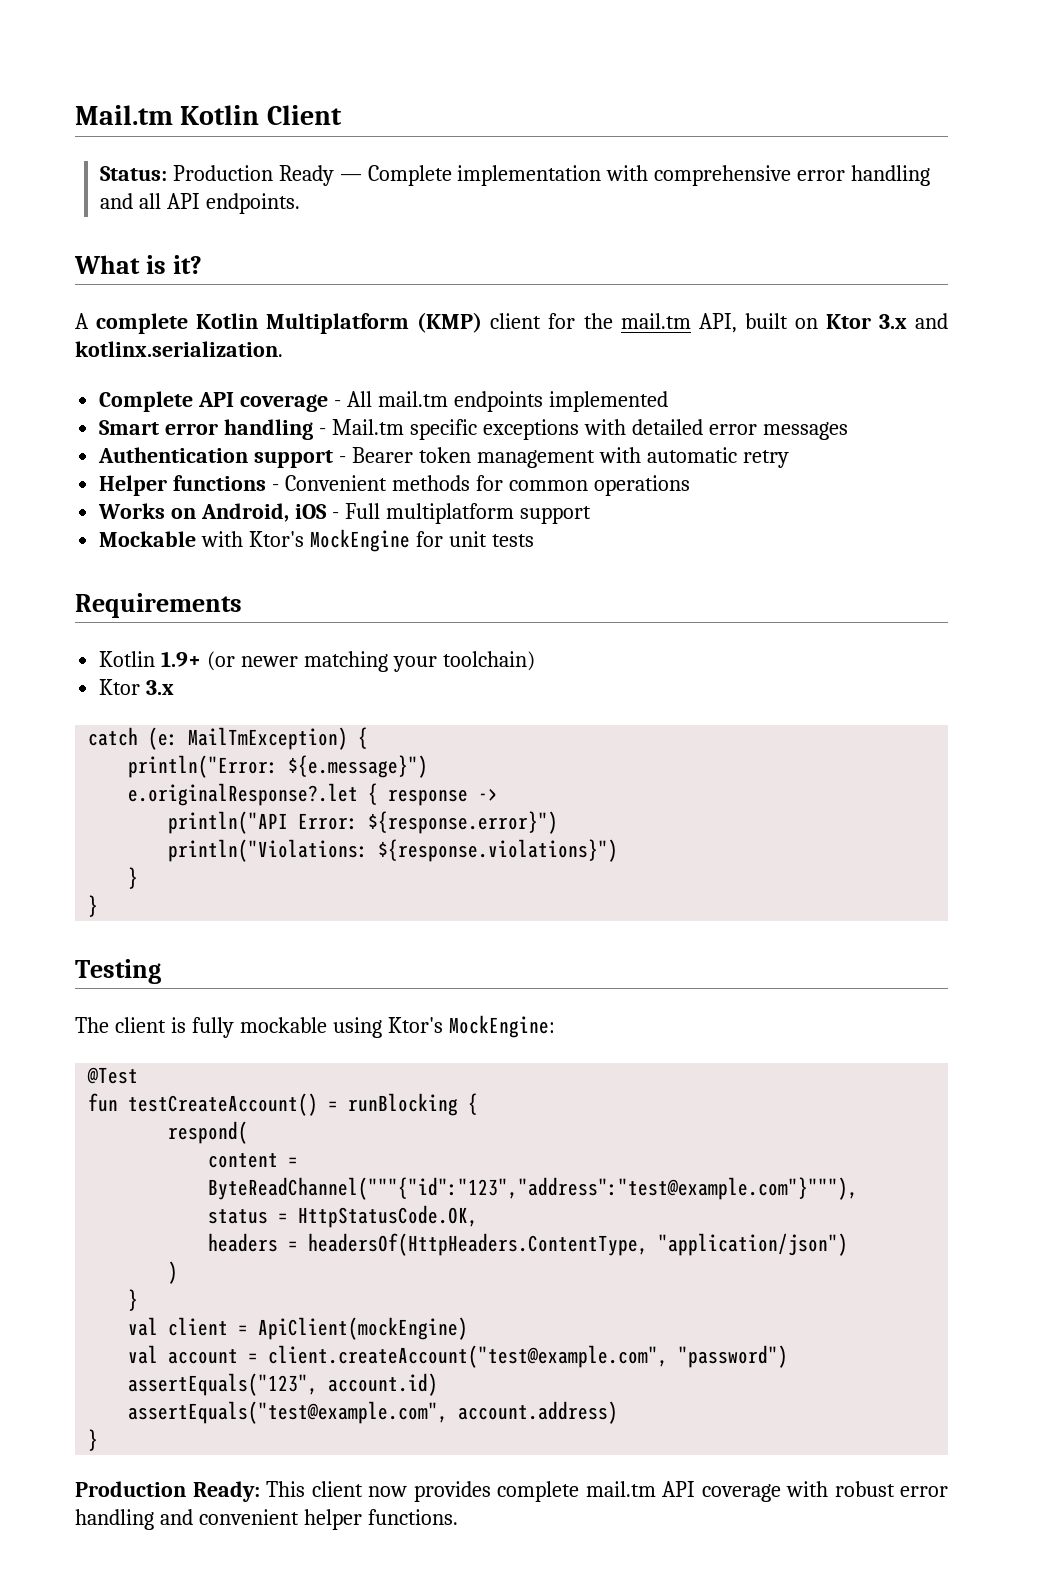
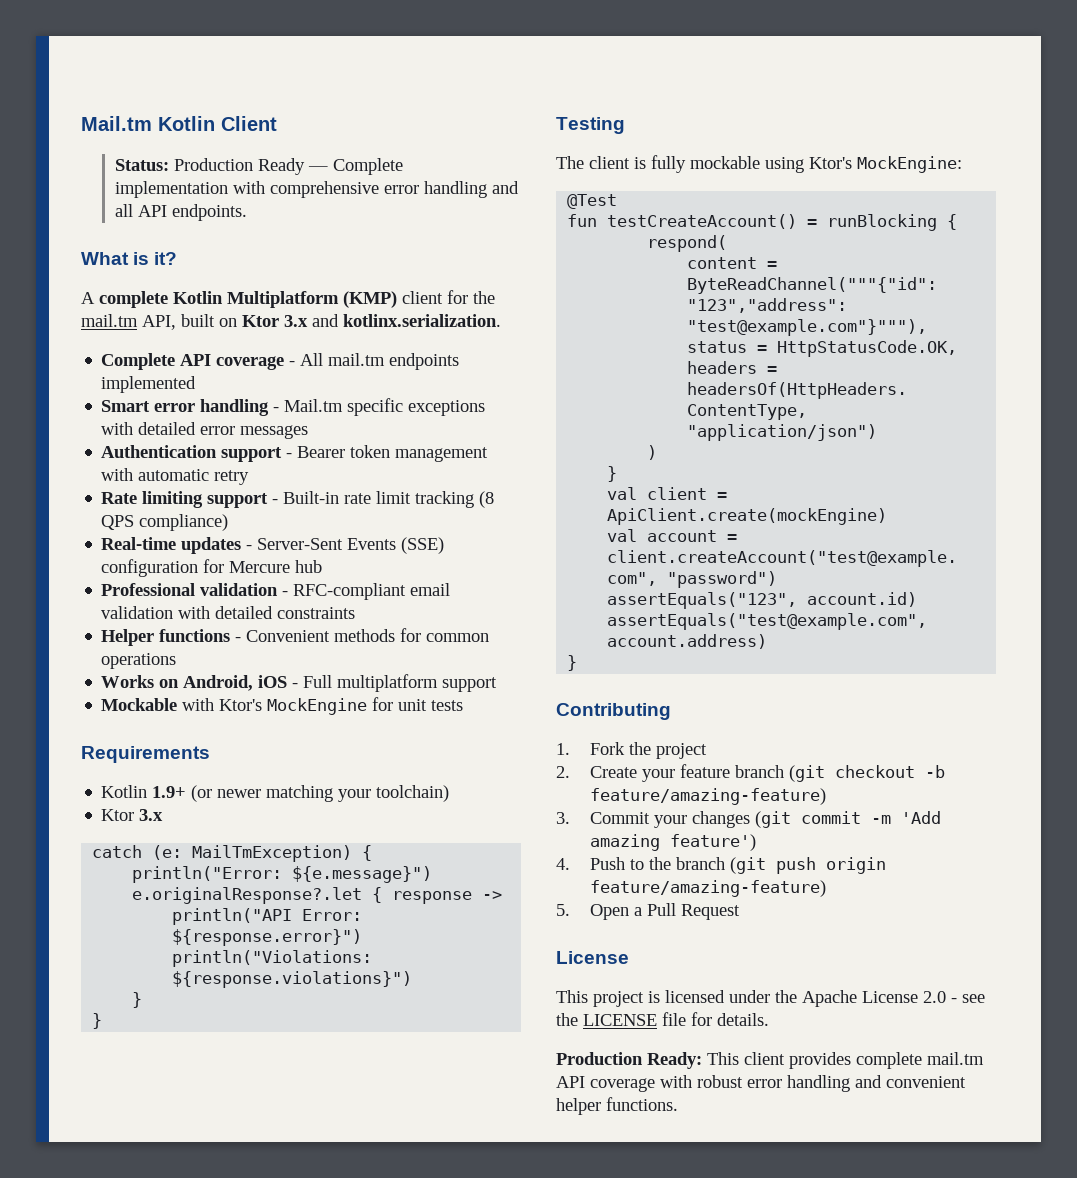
(789, 459) none -> [101,491,495,508] [101,514,229,531] [101,537,445,554] [101,559,323,577] [101,583,451,600] [101,606,356,619] // Rate limiting support - Built-in rate limit tracking (8 QPS compliance) // Real-time updates - Server-Sent Events (SSE) configuration for Mercure hub // Professional validation - RFC-compliant email validation with detailed constraints
[258,1317,469,1340] ApiClient(mockEngine) -> [607,508,888,525] ApiClient.create(mockEngine)
(99, 1440) none -> [556,703,671,720] [556,742,708,759] [556,764,946,782] [590,788,827,805] [556,811,942,828] [590,834,757,851] [556,857,887,874] [590,880,827,897] [556,903,741,920] [556,951,629,964] [556,990,985,1007] [556,1012,769,1026] // Contributing // 1. Fork the project // 2. Create your feature branch (git checkout -b feature/amazing-feature) // 3. Commit your changes (git commit -m 'Add amazing feature') // 4. Push to the branch (git push origin feature/amazing-feature) // 5. Open a Pull Request // License // This project is licensed under the Apache License 2.0 - see the LICENSE file for details.
[368,1486,407,1497] now -> (785, 1058) none

